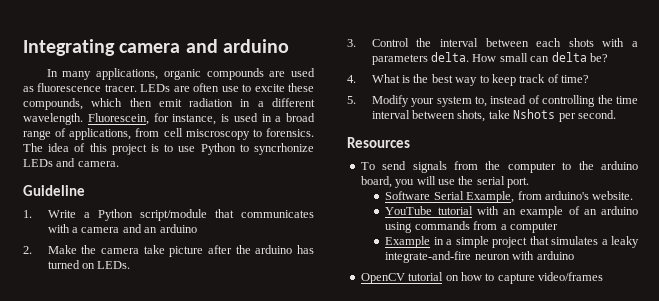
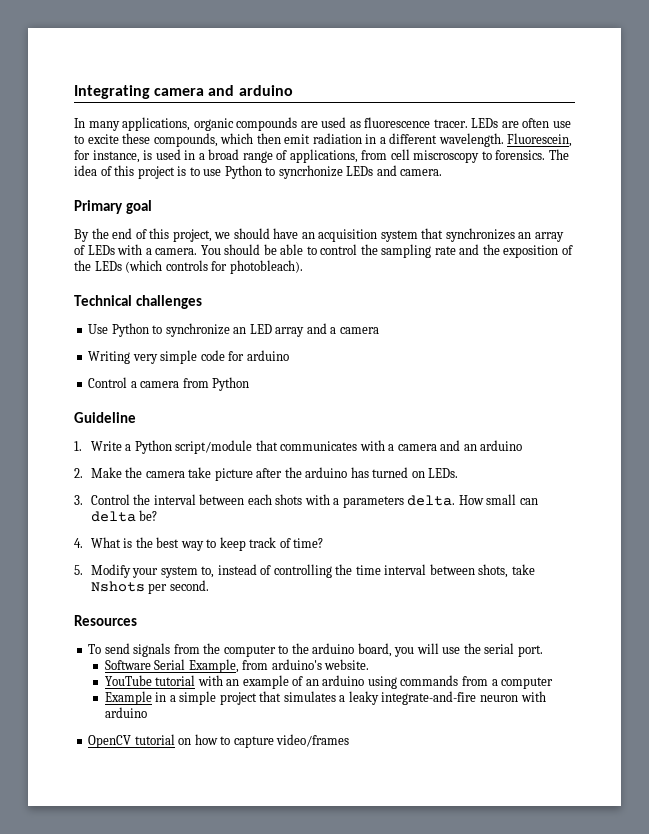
(119, 164) none -> [74,200,152,214] [74,228,564,242] [74,244,573,258] [74,260,303,274] [74,295,202,309] [88,323,379,337] [88,350,289,364] [88,377,250,391] // Primary goal // By the end of this project, we should have an acquisition system that synchronizes an array of LEDs with a camera. You should be able to control the sampling rate and the exposition of the LEDs (which controls for photobleach). // Technical challenges // Use Python to synchronize an LED array and a camera // Writing very simple code for arduino // Control a camera from Python

